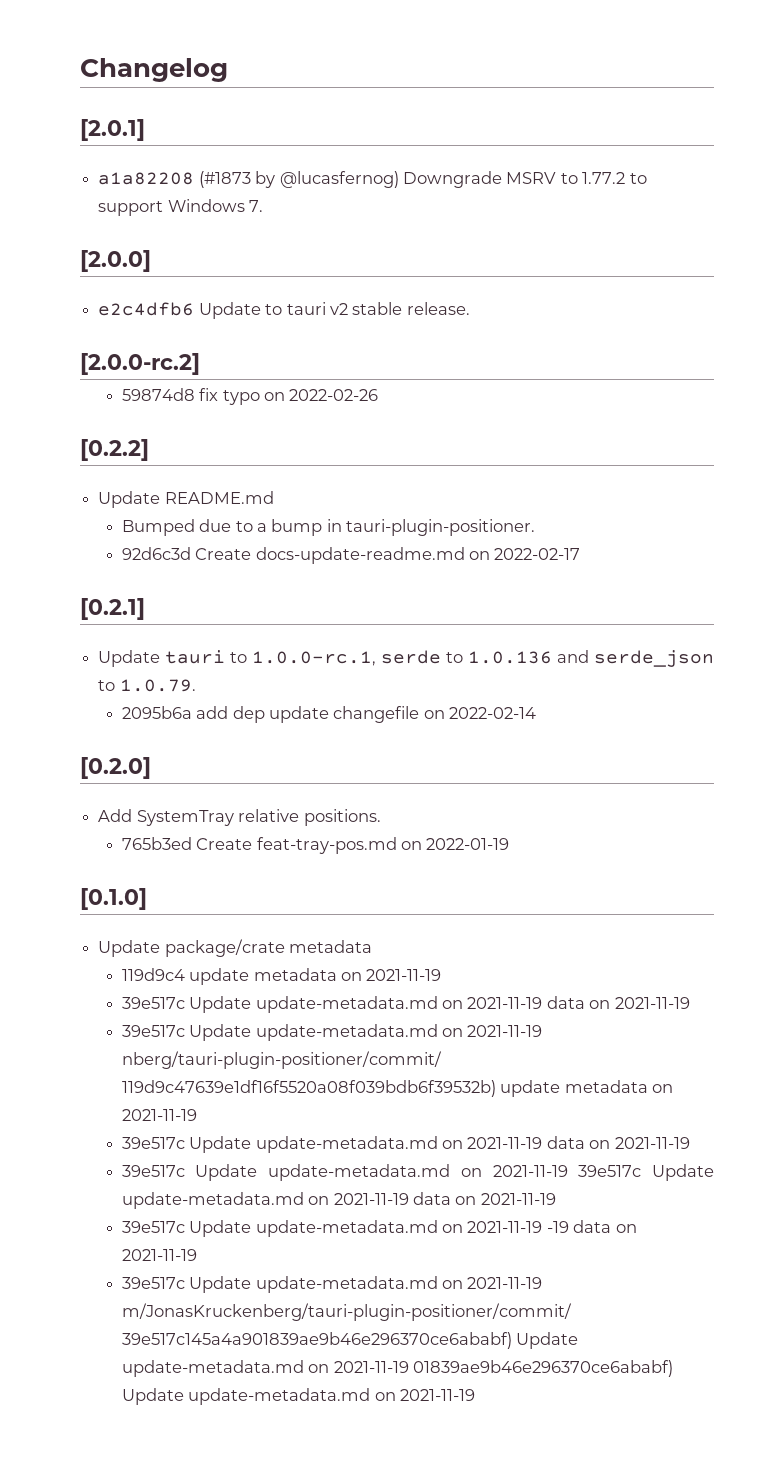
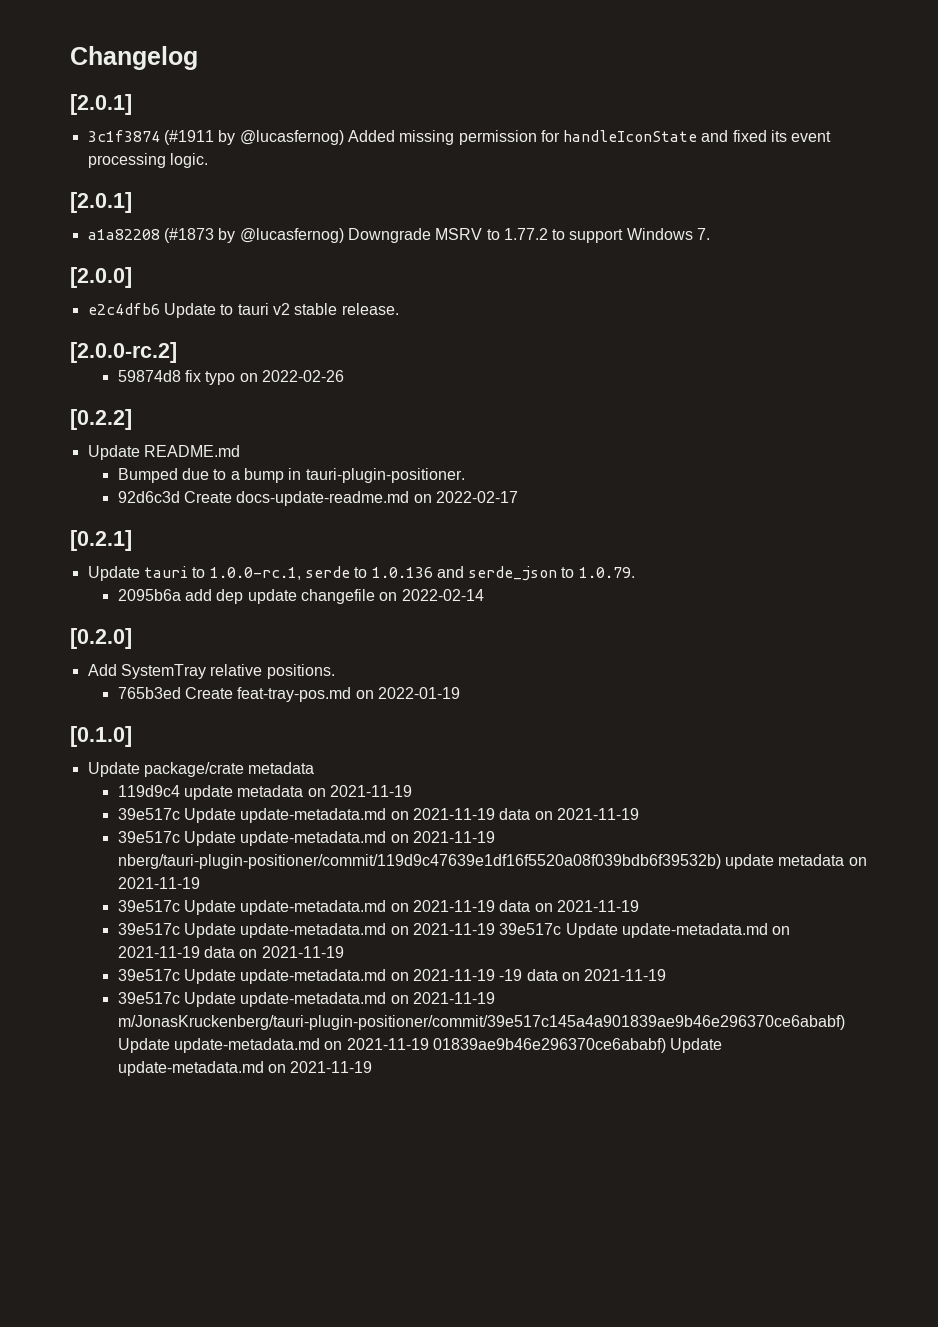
(145, 130) none -> [87,130,832,145] [87,153,208,168] [70,192,132,213] // 3c1f3874 (#1911 by @lucasfernog) Added missing permission for handleIconState and fixed its event processing logic. // [2.0.1]

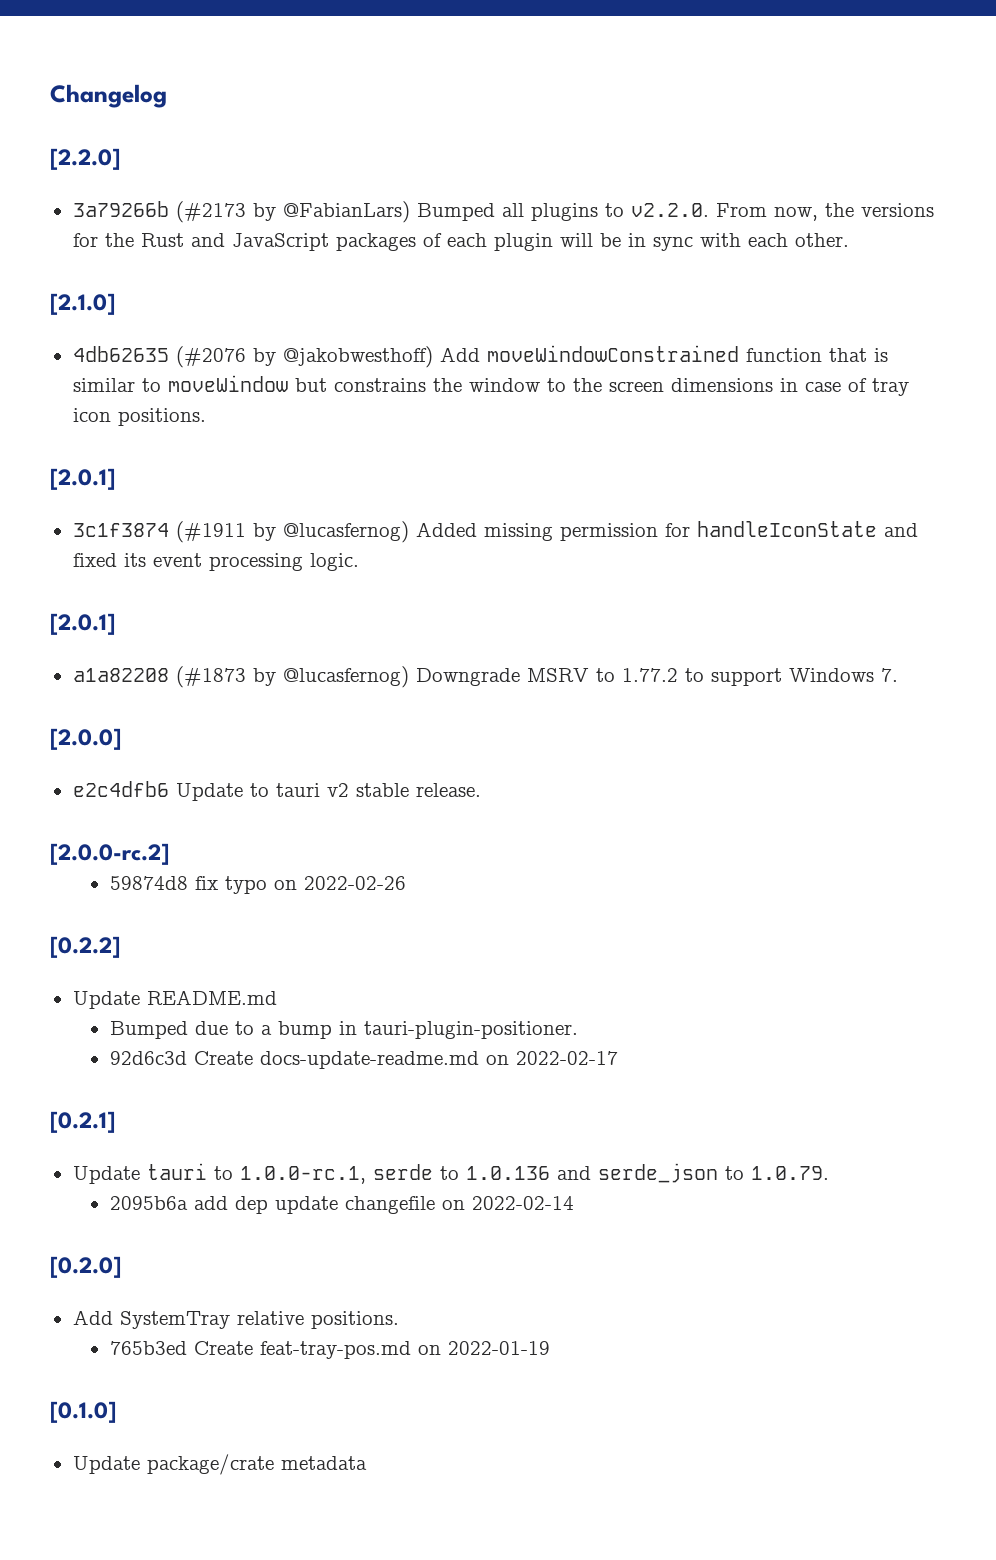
(198, 58) none -> [50,148,120,170] [72,201,934,223] [72,233,849,251] [50,293,115,315] [72,345,888,368] [72,375,909,396] [72,408,206,426] // [2.2.0] // 3a79266b (#2173 by @FabianLars) Bumped all plugins to v2.2.0. From now, the versions for the Rust and JavaScript packages of each plugin will be in sync with each other. // [2.1.0] // 4db62635 (#2076 by @jakobwesthoff) Add moveWindowConstrained function that is similar to moveWindow but constrains the window to the screen dimensions in case of tray icon positions.
[117,785,412,800] [117,808,639,823] [117,831,495,846] [117,854,867,869] [117,877,200,889] [117,900,639,915] [117,923,791,938] [117,946,344,958] [117,969,667,984] [117,992,495,1007] [117,1015,845,1030] [117,1038,723,1053] [117,1061,373,1076] // 119d9c4 update metadata on 2021-11-19 // 39e517c Update update-metadata.md on 2021-11-19 data on 2021-11-19 // 39e517c Update update-metadata.md on 2021-11-19 nberg/tauri-plugin-positioner/commit/119d9c47639e1df16f5520a08f039bdb6f39532b) update metadata on 2021-11-19 // 39e517c Update update-metadata.md on 2021-11-19 data on 2021-11-19 // 39e517c Update update-metadata.md on 2021-11-19 39e517c Update update-metadata.md on 2021-11-19 data on 2021-11-19 // 39e517c Update update-metadata.md on 2021-11-19 -19 data on 2021-11-19 // 39e517c Update update-metadata.md on 2021-11-19 m/JonasKruckenberg/tauri-plugin-positioner/commit/39e517c145a4a901839ae9b46e296370ce6ababf) Update update-metadata.md on 2021-11-19 01839ae9b46e296370ce6ababf) Update update-metadata.md on 2021-11-19 -> (367, 1463) none

